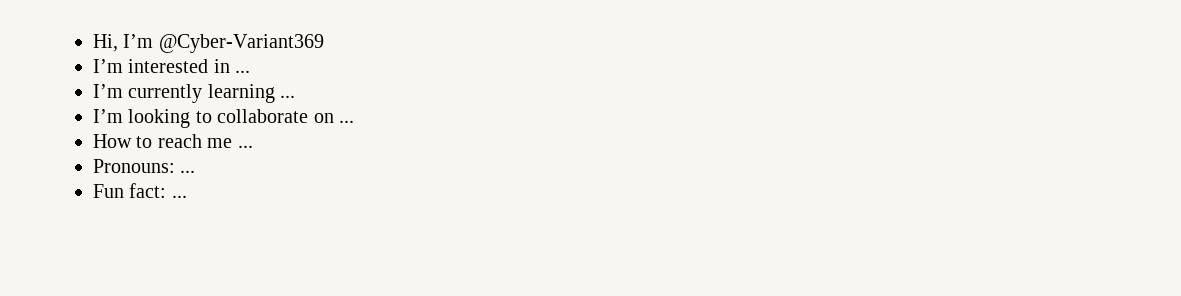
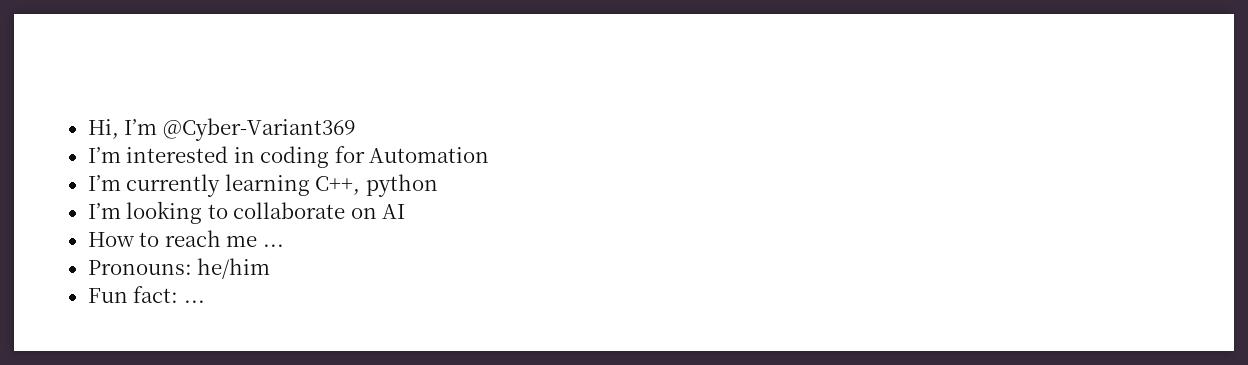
[235,70,251,73] ... -> [260,146,490,168] coding for Automation
[280,95,296,98] ... -> [315,174,438,197] C++, python
[339,120,354,123] ... -> [382,204,406,219] AI
[180,170,196,173] ... -> [197,258,271,279] he/him

